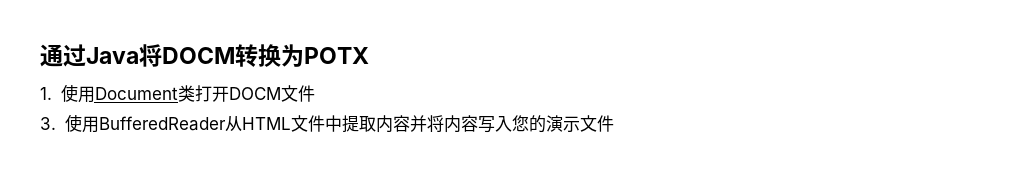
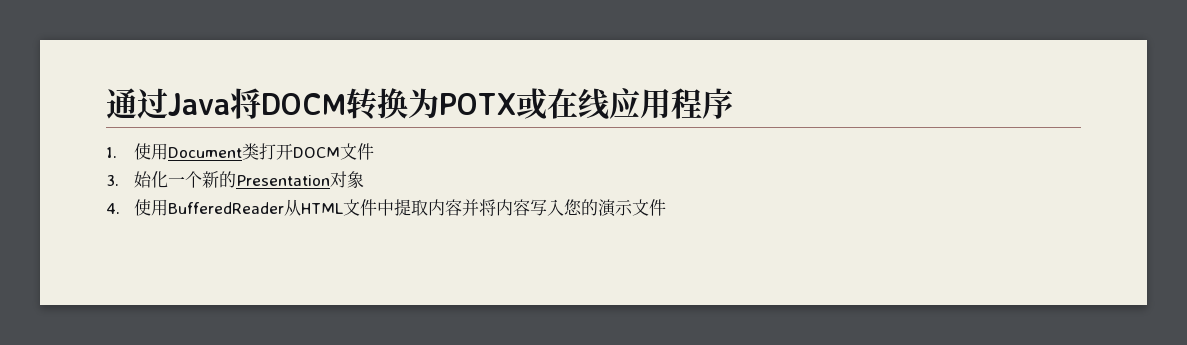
(369, 55) none -> [516,88,733,120] 或在线应用程序
(56, 123) none -> [134,171,365,188] [106,203,120,214] 始化一个新的Presentation对象 // 4.

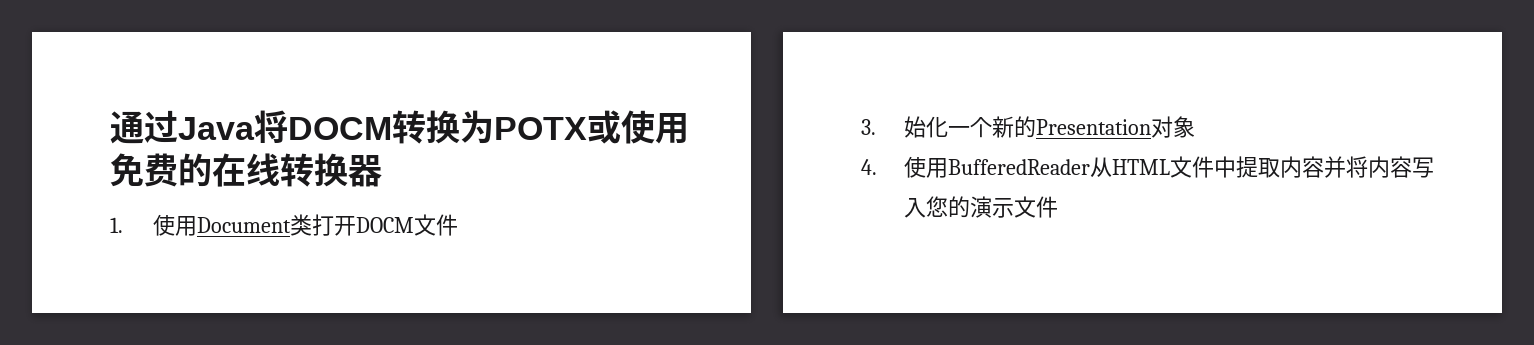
[547,88,733,120] 在线应用程序 -> [621,110,689,144] [110,153,382,187] 使用免费的在线转换器

